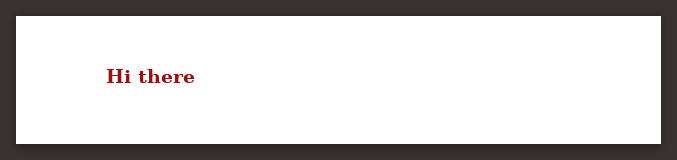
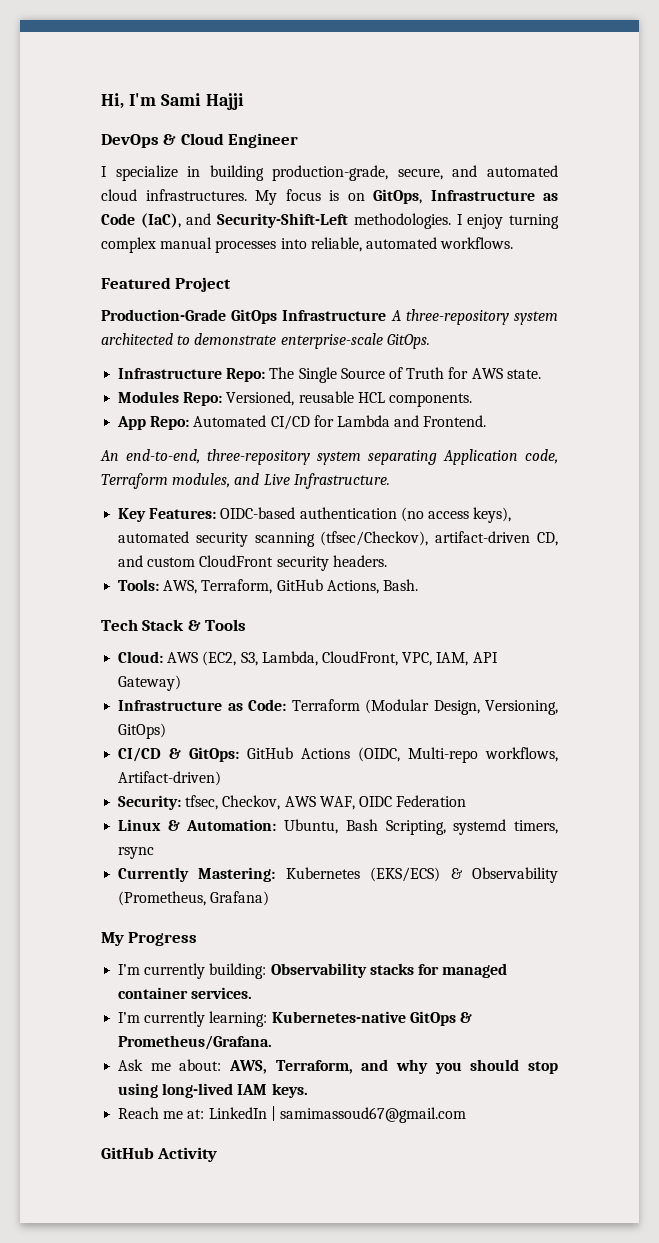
[106,69,195,83] Hi there -> [101,93,244,110] [101,133,299,148] [101,165,558,181] [101,189,558,205] [101,213,559,229] [101,237,514,253] [101,277,232,292] [101,309,558,325] [101,333,430,349] [118,367,541,383] [118,391,472,407] [117,415,487,430] [100,449,558,465] [101,473,390,489] [118,507,512,523] [118,531,558,547] [118,555,387,571] [118,579,418,594] [101,619,247,631] [118,651,498,666] [118,675,182,691] [118,699,558,715] [118,723,167,739] [118,747,558,763] [118,771,222,786] [118,795,467,810] [118,819,558,835] [118,847,155,859] [118,867,558,883] [118,891,270,906] [101,932,198,946] [118,963,508,979] [118,987,253,999] [118,1011,472,1027] [118,1035,273,1050] [118,1059,558,1074] [118,1083,308,1098] [118,1106,466,1123] [101,1147,218,1162] Hi, I'm Sami Hajji // DevOps & Cloud Engineer // I specialize in building production-grade, secure, and automated cloud infrastructures. My focus is on GitOps, Infrastructure as Code (IaC), and Security-Shift-Left methodologies. I enjoy turning complex manual processes into reliable, automated workflows. // Featured Project // Production-Grade GitOps Infrastructure A three-repository system architected to demonstrate enterprise-scale GitOps. // Infrastructure Repo: The Single Source of Truth for AWS state. // Modules Repo: Versioned, reusable HCL components. // App Repo: Automated CI/CD for Lambda and Frontend. // An end-to-end, three-repository system separating Application code, Terraform modules, and Live Infrastructure. // Key Features: OIDC-based authentication (no access keys), automated security scanning (tfsec/Checkov), artifact-driven CD, and custom CloudFront security headers. // Tools: AWS, Terraform, GitHub Actions, Bash. // Tech Stack & Tools // Cloud: AWS (EC2, S3, Lambda, CloudFront, VPC, IAM, API Gateway) // Infrastructure as Code: Terraform (Modular Design, Versioning, GitOps) // CI/CD & GitOps: GitHub Actions (OIDC, Multi-repo workflows, Artifact-driven) // Security: tfsec, Checkov, AWS WAF, OIDC Federation // Linux & Automation: Ubuntu, Bash Scripting, systemd timers, rsync // Currently Mastering: Kubernetes (EKS/ECS) & Observability (Prometheus, Grafana) // My Progress // I’m currently building: Observability stacks for managed container services. // I’m currently learning: Kubernetes-native GitOps & Prometheus/Grafana. // Ask me about: AWS, Terraform, and why you should stop using long-lived IAM keys. // Reach me at: LinkedIn | samimassoud67@gmail.com // GitHub Activity

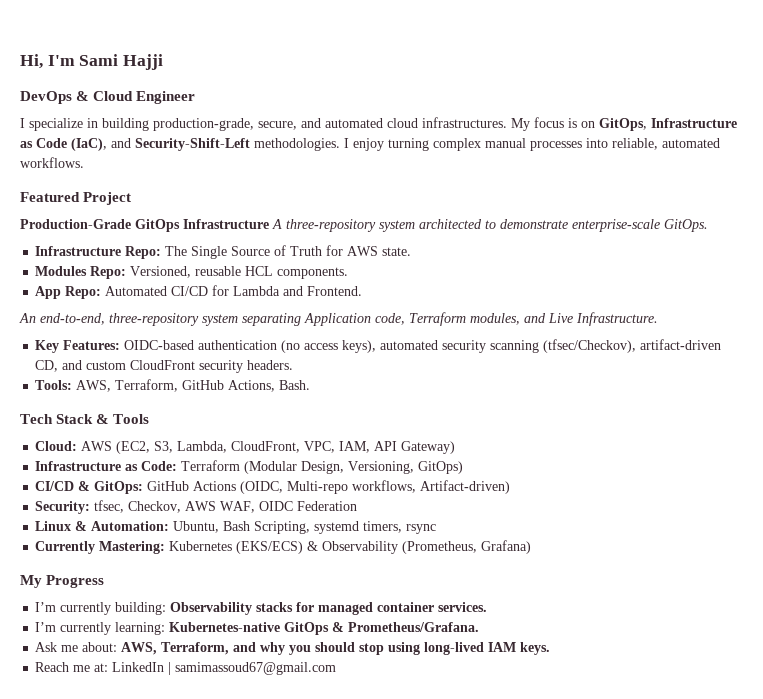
[101,1147,218,1162] // GitHub Activity -> (337, 668) none

